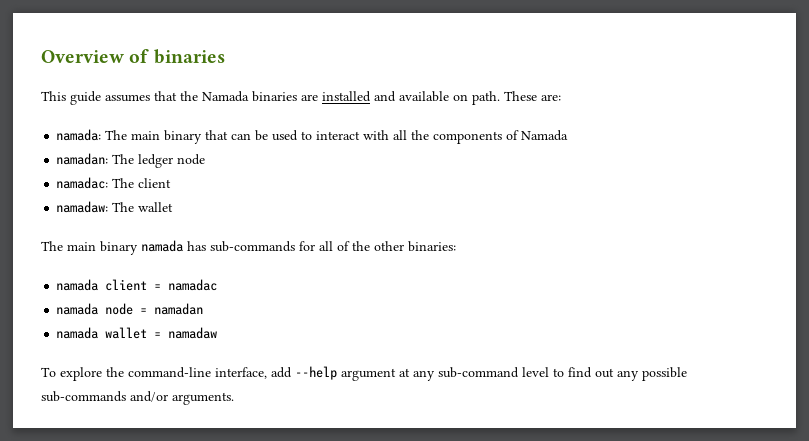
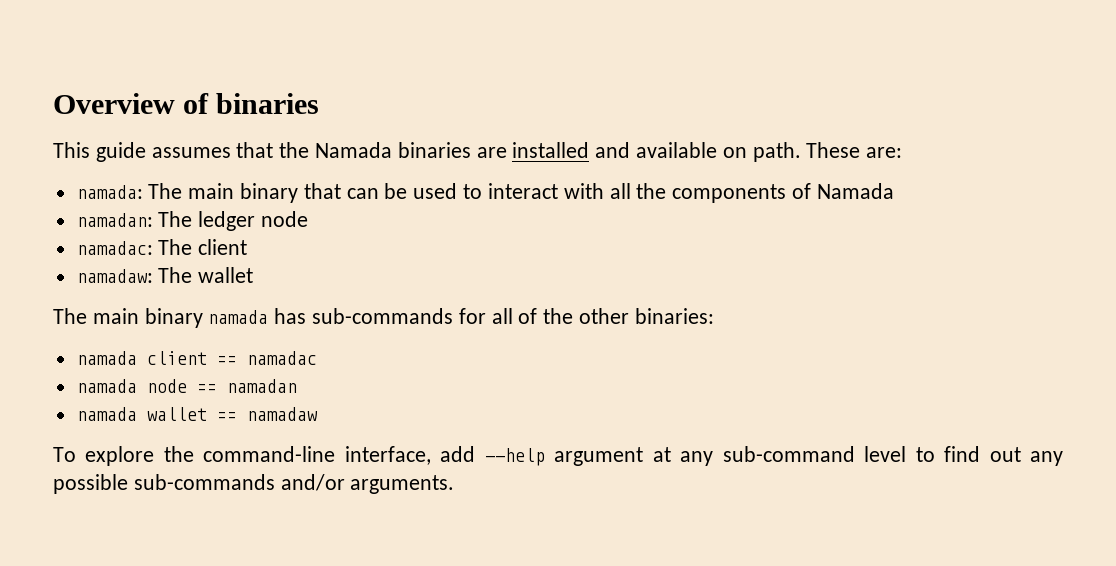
[154,284,162,290] = -> [216,356,237,365] ==
[140,308,148,314] = -> [196,384,217,393] ==
[154,332,162,338] = -> [216,412,237,421] ==

